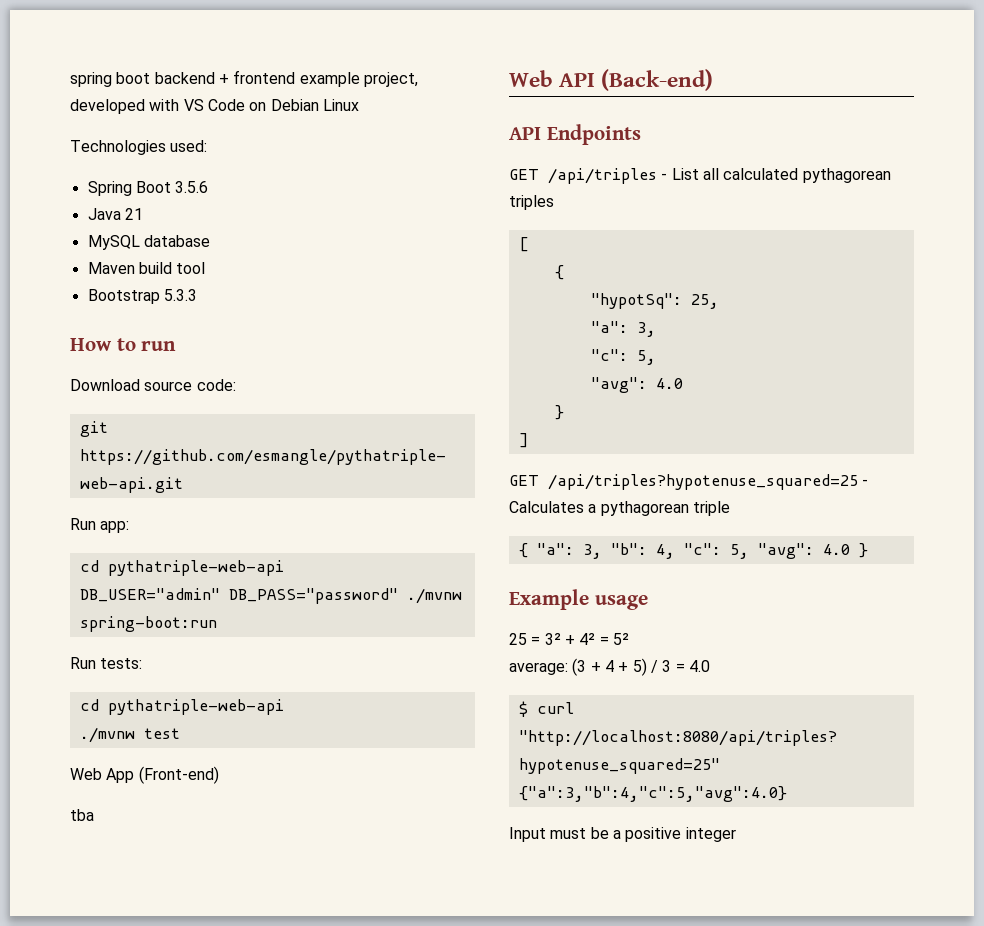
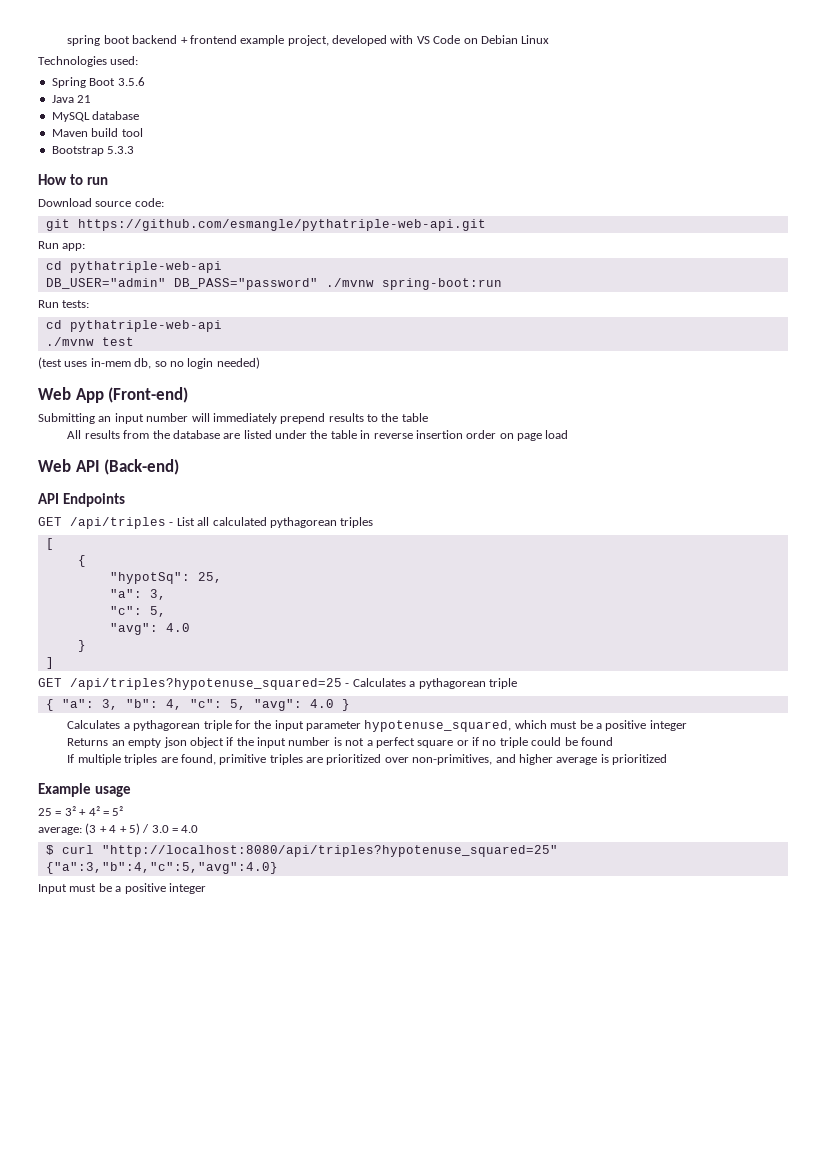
[70,766,219,784] [70,809,94,821] Web App (Front-end) // tba -> [38,357,260,369] [38,387,189,403] [38,413,428,424] [67,430,569,441] (test uses in-mem db, so no login needed) // Web App (Front-end) // Submitting an input number will immediately prepend results to the table // All results from the database are listed under the table in reverse insertion order on page load
(868, 550) none -> [67,720,687,732] [67,737,613,748] [67,754,668,765] // Calculates a pythagorean triple for the input parameter hypotenuse_squared, which must be a positive integer // Returns an empty json object if the input number is not a perfect square or if no triple could be found // If multiple triples are found, primitive triples are prioritized over non-primitives, and higher average is prioritized
[662,660,672,672] 3 -> [151,825,169,833] 3.0

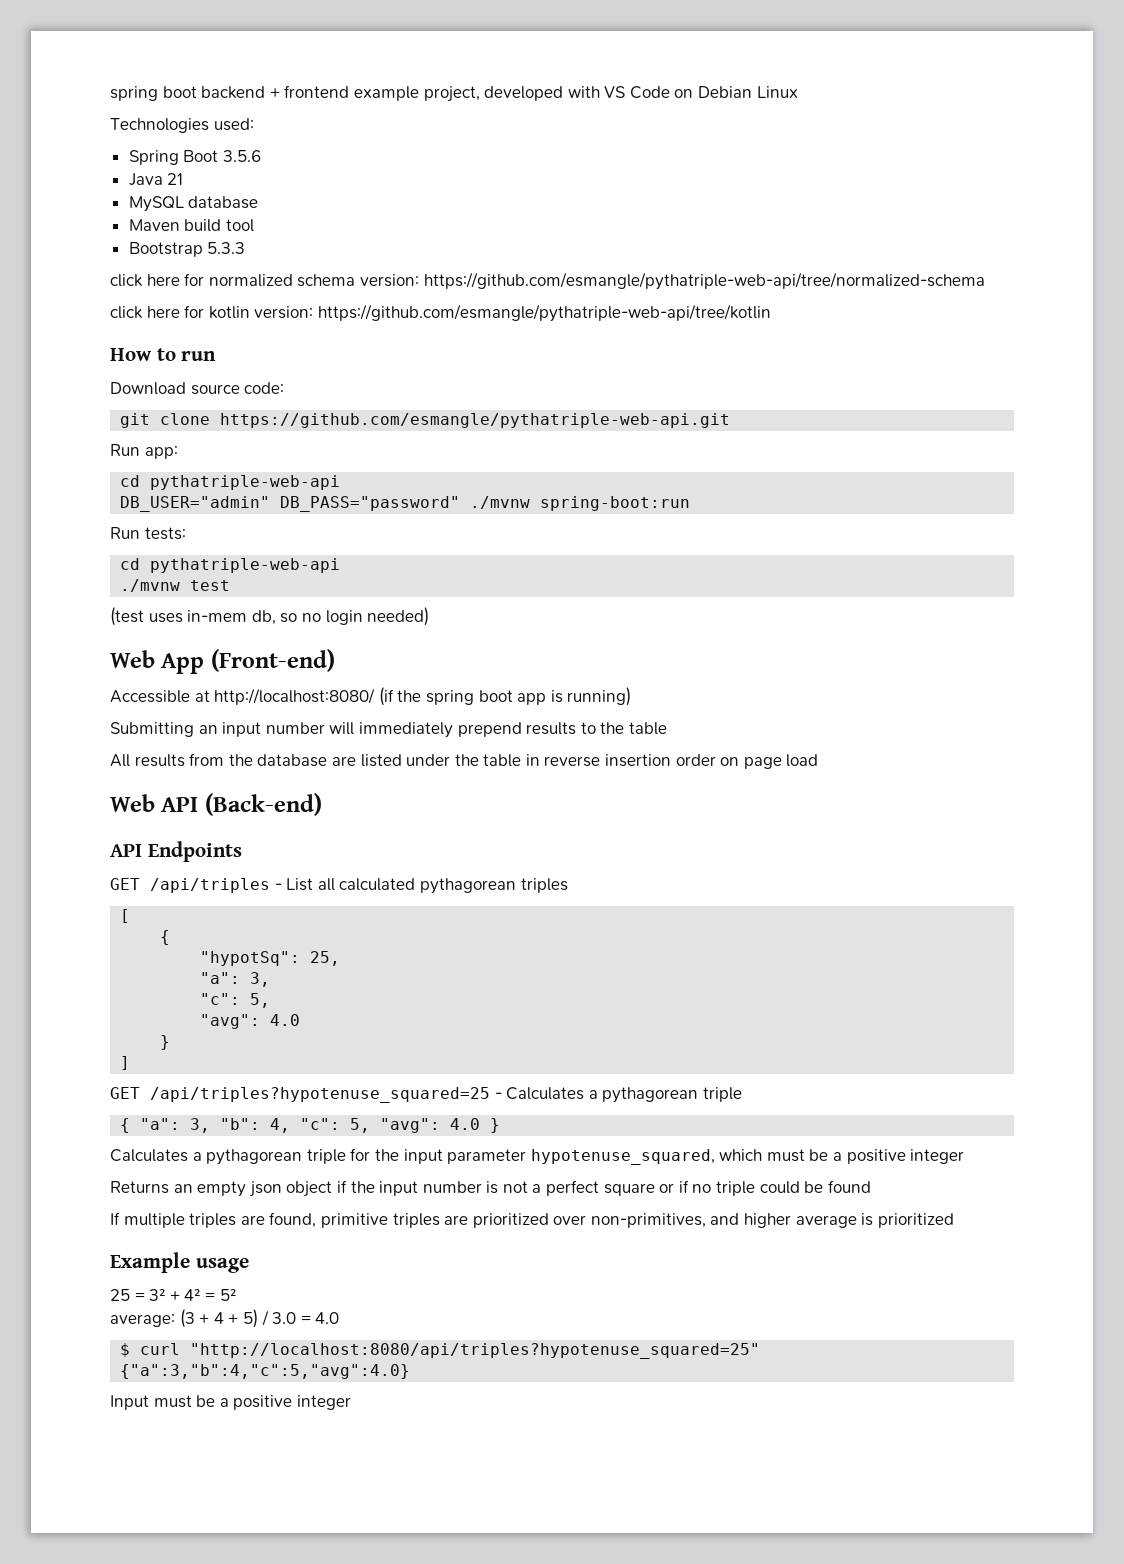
(135, 150) none -> [110,272,985,290] [110,304,771,322] // click here for normalized schema version: https://github.com/esmangle/pythatriple-web-api/tree/normalized-schema // click here for kotlin version: https://github.com/esmangle/pythatriple-web-api/tree/kotlin
(70, 225) none -> [160,413,211,425] clone
(189, 395) none -> [110,687,632,706] // Accessible at http://localhost:8080/ (if the spring boot app is running)

